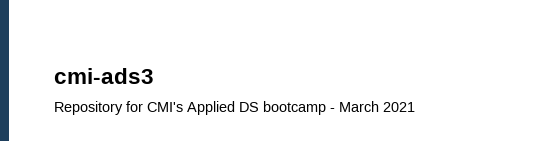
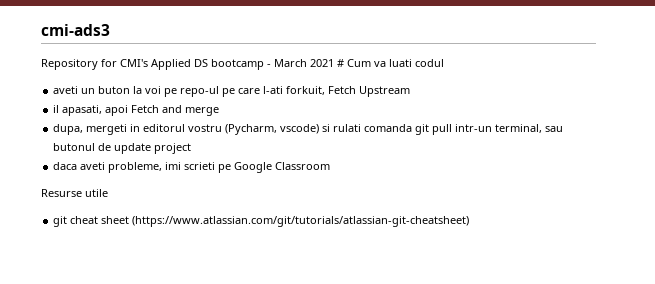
(415, 107) none -> [337,59,444,67] [53,86,411,97] [53,105,220,116] [53,124,564,135] [53,143,192,154] [53,162,331,173] [41,189,108,197] [53,216,470,227] # Cum va luati codul // aveti un buton la voi pe repo-ul pe care l-ati forkuit, Fetch Upstream // il apasati, apoi Fetch and merge // dupa, mergeti in editorul vostru (Pycharm, vscode) si rulati comanda git pull intr-un terminal, sau butonul de update project // daca aveti probleme, imi scrieti pe Google Classroom // Resurse utile // git cheat sheet (https://www.atlassian.com/git/tutorials/atlassian-git-cheatsheet)

